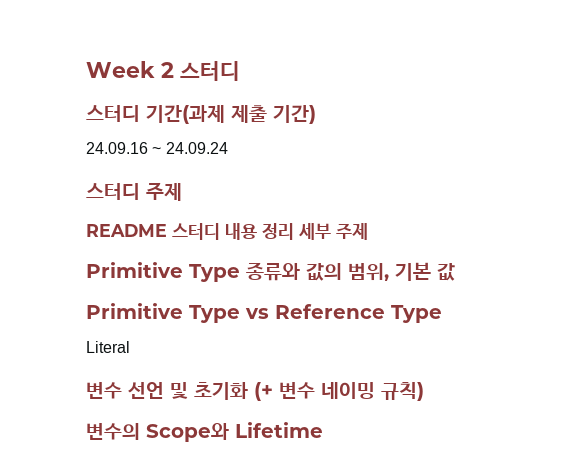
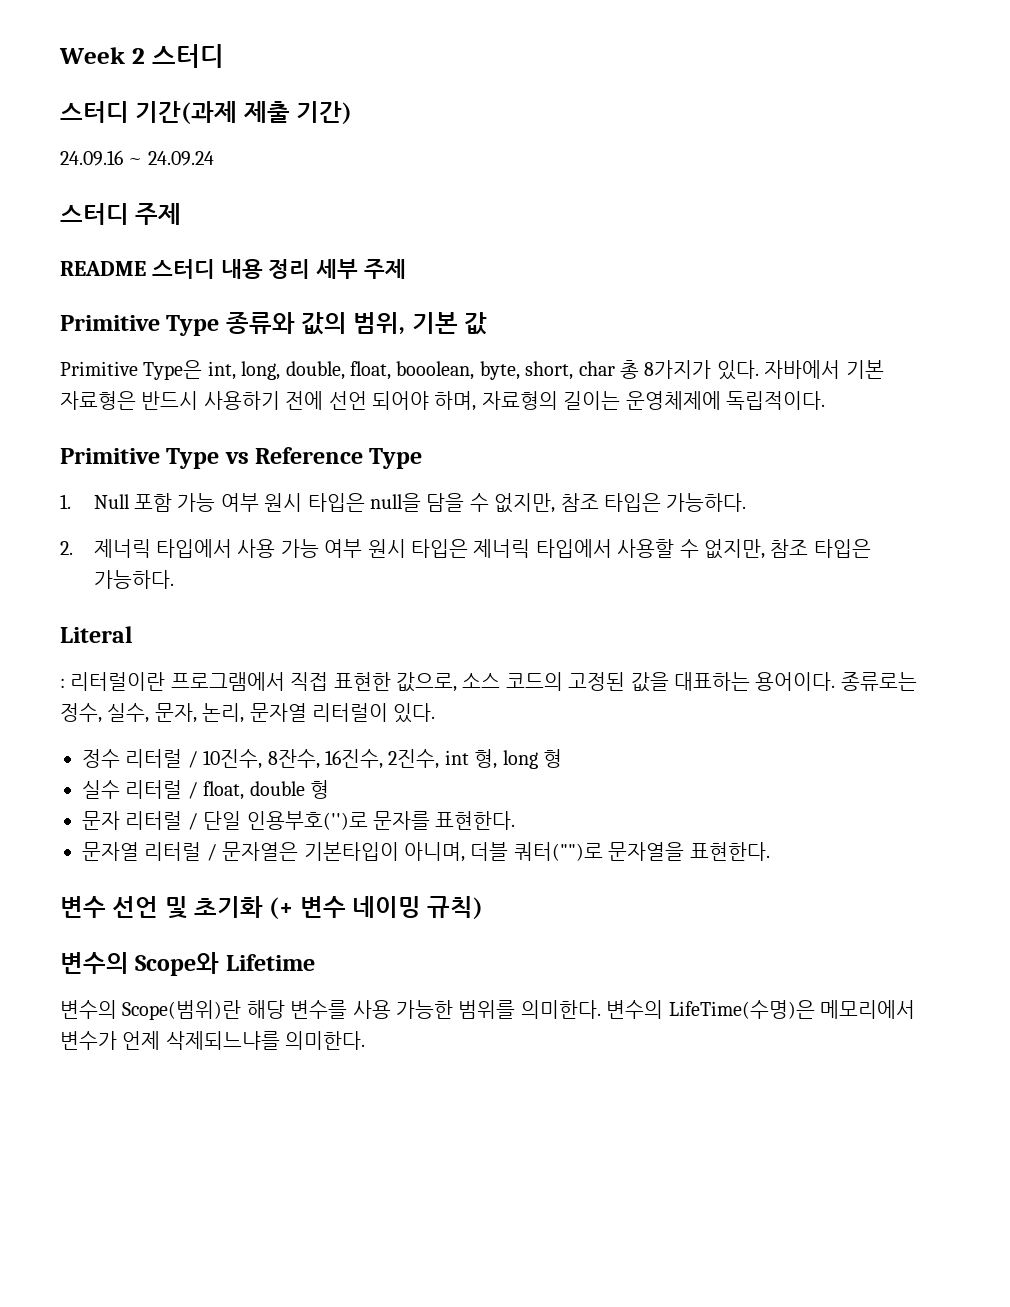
(455, 272) none -> [60,360,884,380] [60,391,825,411] // Primitive Type은 int, long, double, float, booolean, byte, short, char 총 8가지가 있다. 자바에서 기본 자료형은 반드시 사용하기 전에 선언 되어야 하며, 자료형의 길이는 운영체제에 독립적이다.
[86,341,130,353] Literal -> [60,493,747,513] [60,539,871,559] [93,570,174,589] [60,626,132,643] [60,672,917,692] [60,703,436,723] [82,749,562,769] [82,780,329,800] [82,811,516,830] [82,842,770,862] 1. Null 포함 가능 여부 원시 타입은 null을 담을 수 없지만, 참조 타입은 가능하다. // 2. 제너릭 타입에서 사용 가능 여부 원시 타입은 제너릭 타입에서 사용할 수 없지만, 참조 타입은 가능하다. // Literal // : 리터럴이란 프로그램에서 직접 표현한 값으로, 소스 코드의 고정된 값을 대표하는 용어이다. 종류로는 정수, 실수, 문자, 논리, 문자열 리터럴이 있다. // 정수 리터럴 / 10진수, 8잔수, 16진수, 2진수, int 형, long 형 // 실수 리터럴 / float, double 형 // 문자 리터럴 / 단일 인용부호('')로 문자를 표현한다. // 문자열 리터럴 / 문자열은 기본타입이 아니며, 더블 쿼터("")로 문자열을 표현한다.
(323, 430) none -> [60,1000,915,1020] [60,1031,366,1050] // 변수의 Scope(범위)란 해당 변수를 사용 가능한 범위를 의미한다. 변수의 LifeTime(수명)은 메모리에서 변수가 언제 삭제되느냐를 의미한다.

